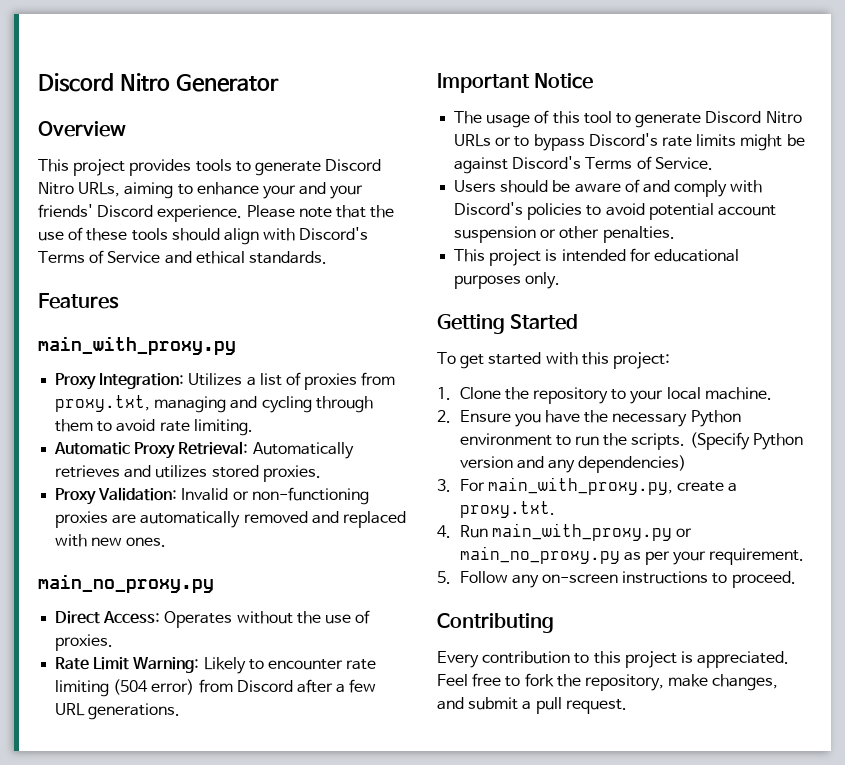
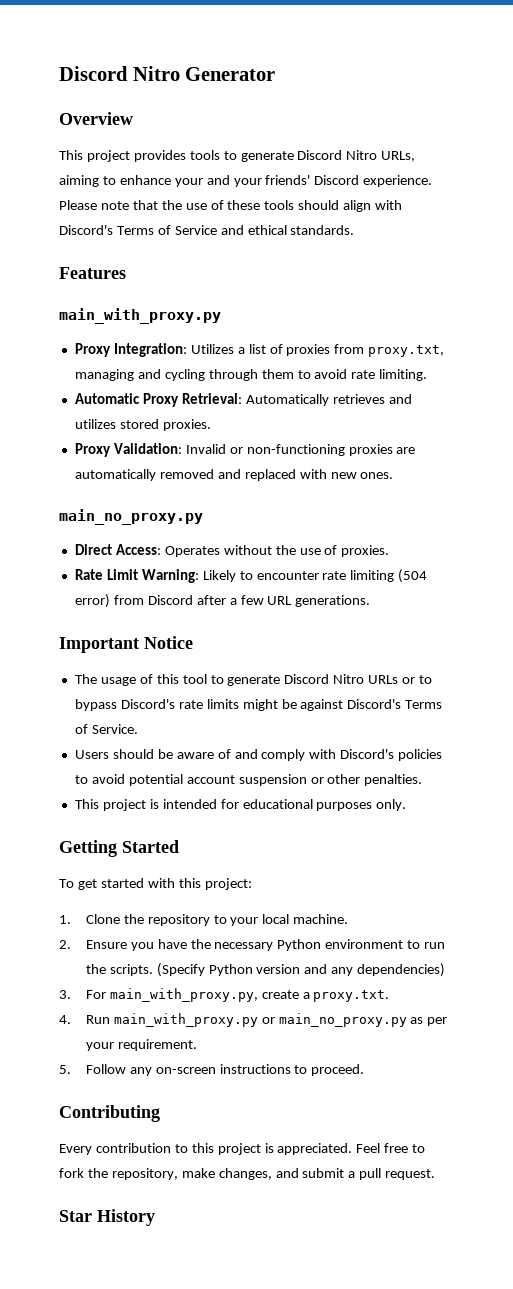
(627, 706) none -> [59,1209,155,1226] // Star History

